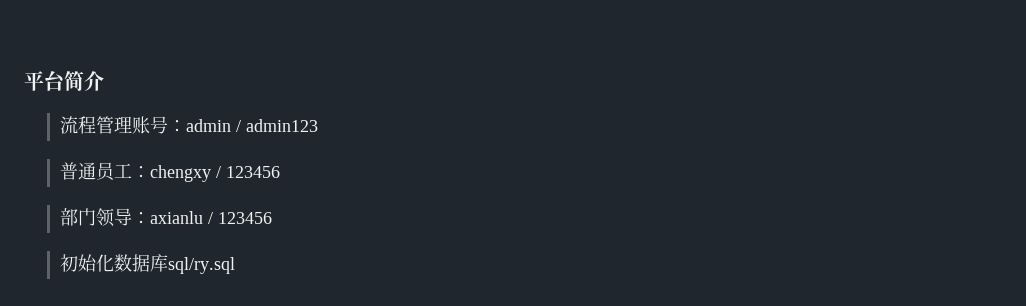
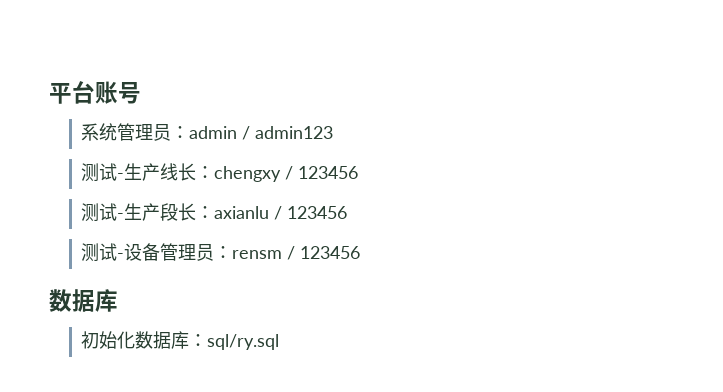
[64,71,104,91] [59,116,168,134] 简介 // 流程管理账号 -> [95,81,141,104] [81,123,172,141] 账号 // 系统管理员
[59,162,132,181] 普通员工 -> [81,163,197,182] 测试-生产线长
[59,208,132,227] 部门领导 -> [81,203,197,222] 测试-生产段长
(272, 218) none -> [81,243,361,262] [49,289,118,312] // 测试-设备管理员：rensm / 123456 // 数据库
(168, 263) none -> [189,334,208,347] ：

